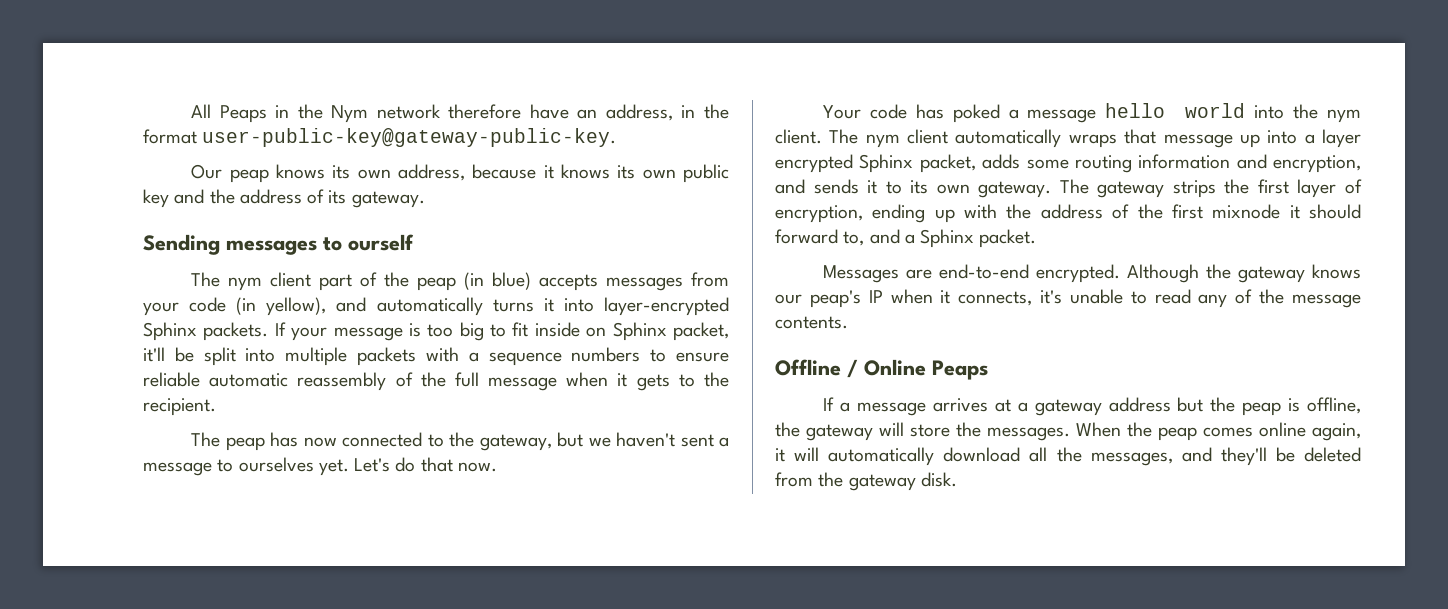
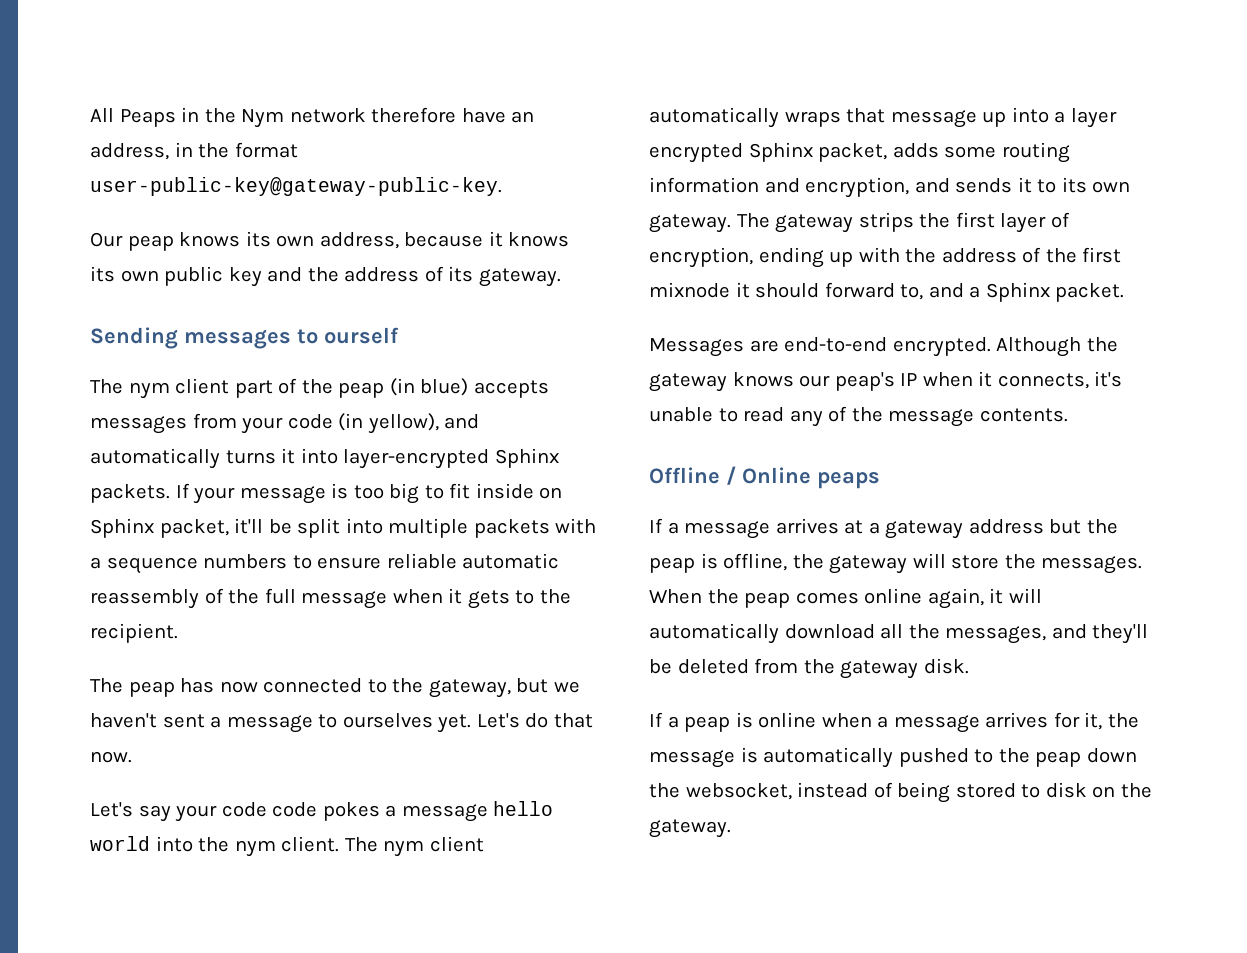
[823,104,1000,123] Your code has poked -> [90,802,380,822] Let's say your code code pokes
[932,360,988,380] Peaps -> [817,472,880,489] peaps
(957, 479) none -> [649,712,1139,733] [649,747,1137,768] [649,782,1152,803] [649,819,731,838] // If a peap is online when a message arrives for it, the message is automatically pushed to the peap down the websocket, instead of being stored to disk on the gateway.

